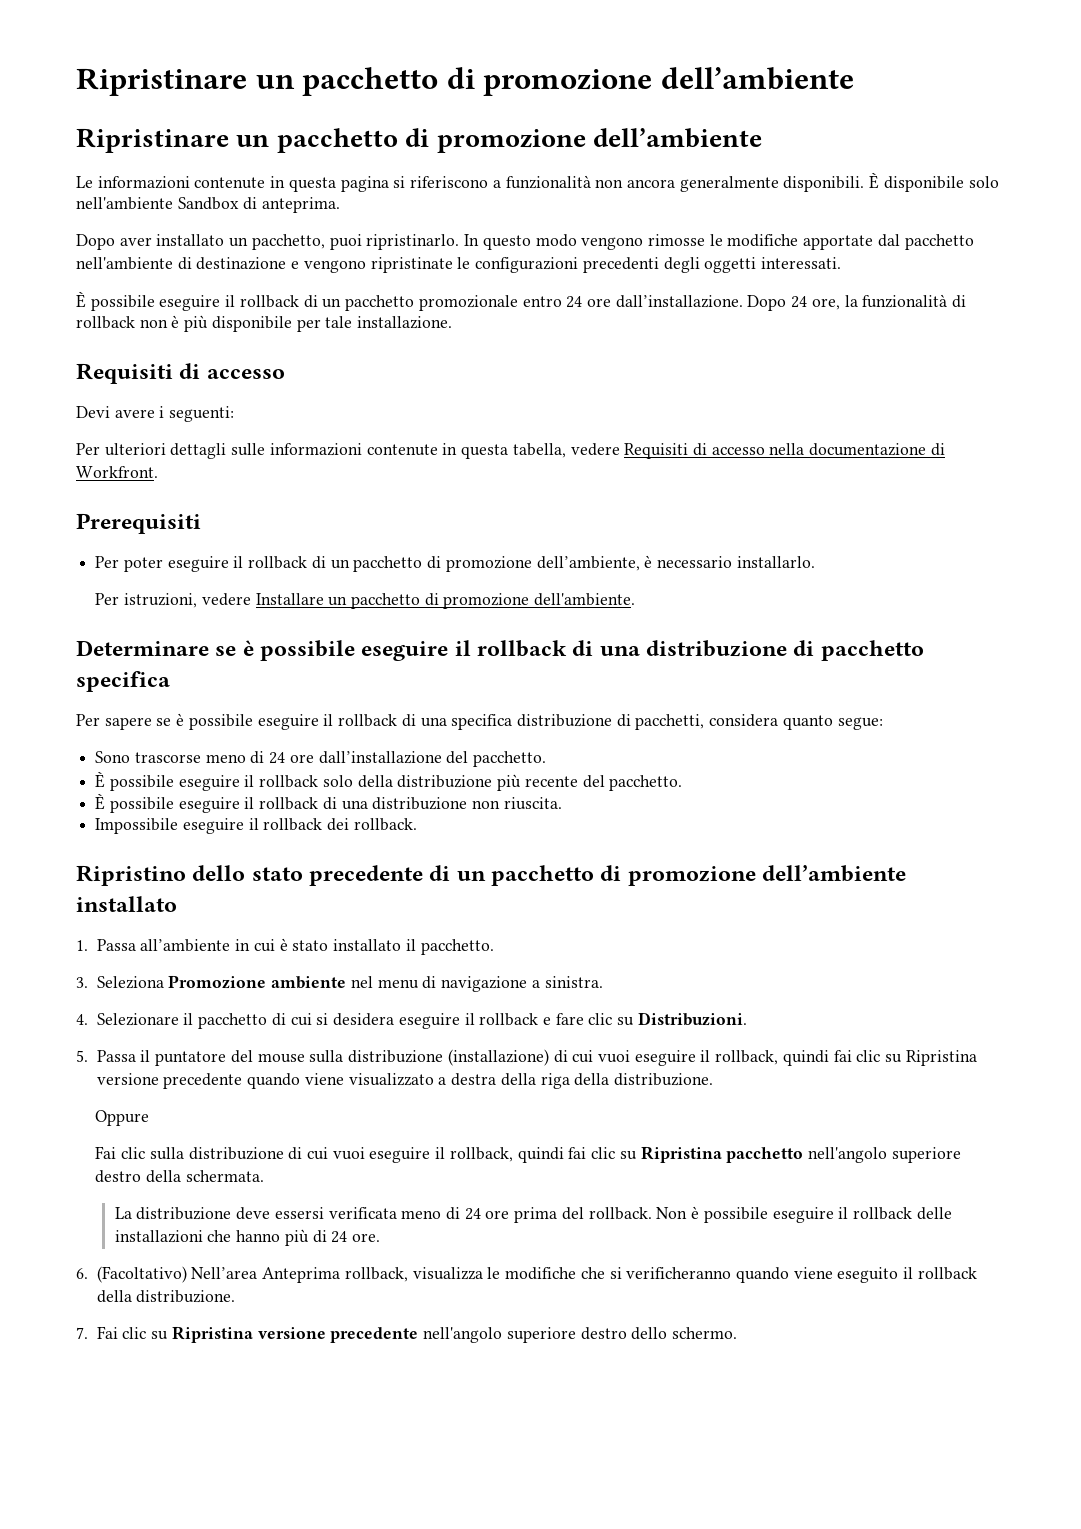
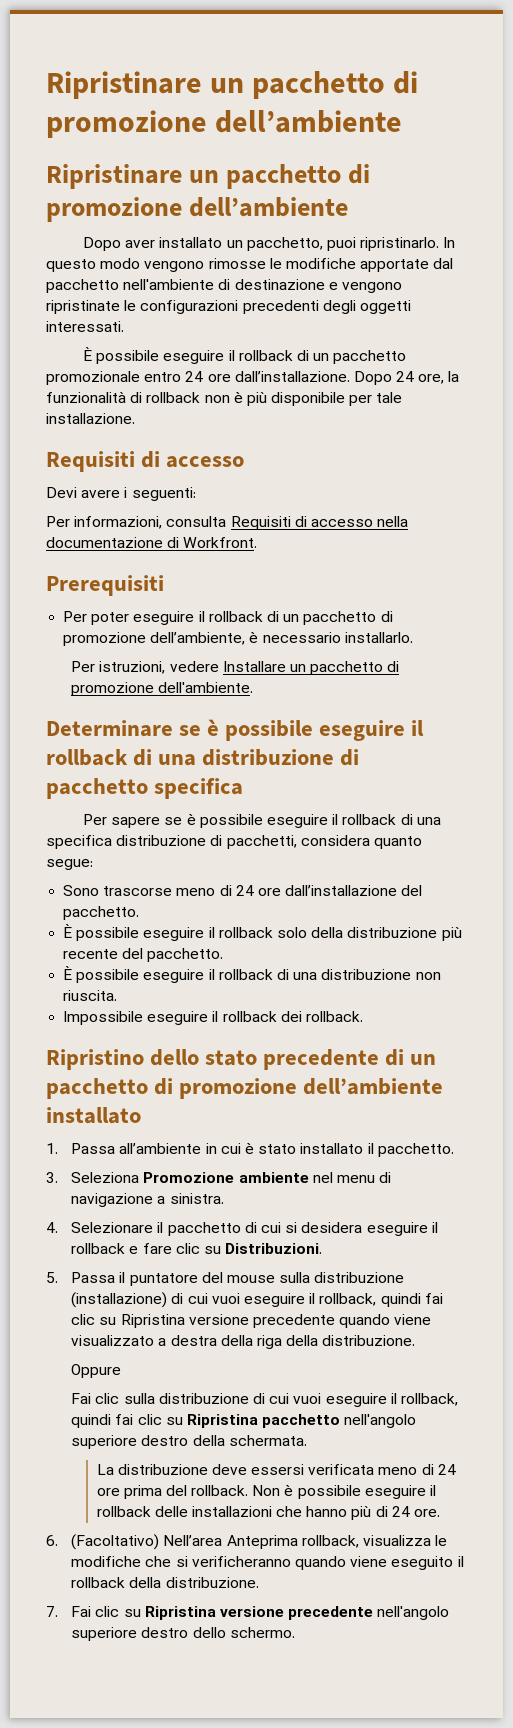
[76,172,999,192] [76,197,341,213] // Le informazioni contenute in questa pagina si riferiscono a funzionalità non ancora generalmente disponibili. È disponibile solo nell'ambiente Sandbox di anteprima. -> (349, 207) none
[104,443,620,459] ulteriori dettagli sulle informazioni contenute in questa tabella, vedere -> [74,516,227,529] informazioni, consulta

